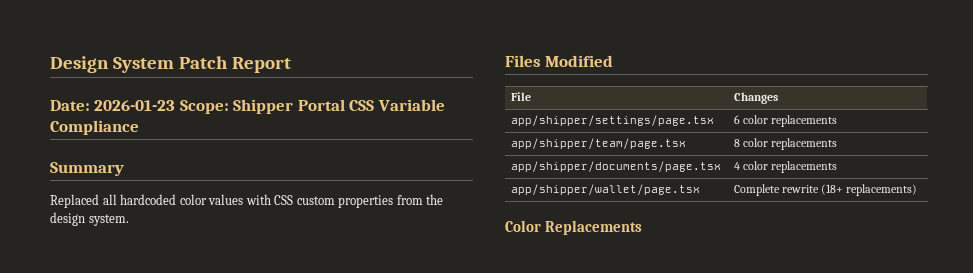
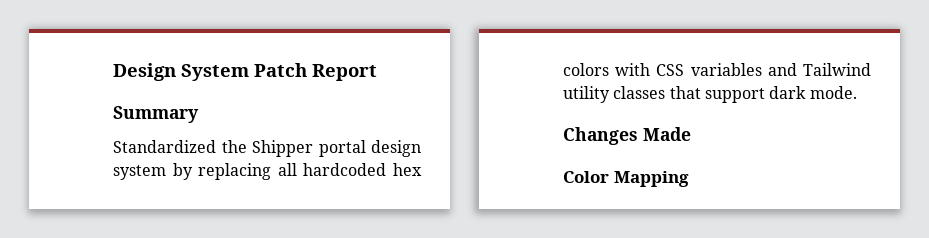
[50,99,445,114] [50,120,139,135] [50,162,124,176] [50,194,444,208] [50,212,129,226] [505,55,614,67] [511,92,532,101] [734,92,779,104] [511,115,715,126] [734,115,838,127] [511,138,687,149] [734,138,838,150] [511,161,722,172] [734,161,838,173] [511,184,701,195] [734,184,918,196] Date: 2026-01-23 Scope: Shipper Portal CSS Variable Compliance // Summary // Replaced all hardcoded color values with CSS custom properties from the design system. // Files Modified // File | Changes // app/shipper/settings/page.tsx | 6 color replacements // app/shipper/team/page.tsx | 8 color replacements // app/shipper/documents/page.tsx | 4 color replacements // app/shipper/wallet/page.tsx | Complete rewrite (18+ replacements) -> [113,106,199,123] [113,140,421,157] [113,163,422,180] [563,63,871,76] [563,86,857,103] [563,127,691,145] Summary // Standardized the Shipper portal design system by replacing all hardcoded hex colors with CSS variables and Tailwind utility classes that support dark mode. // Changes Made
[544,220,642,235] Replacements -> [613,171,689,187] Mapping

